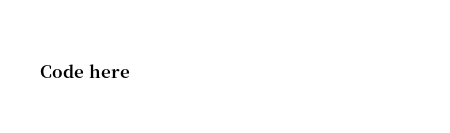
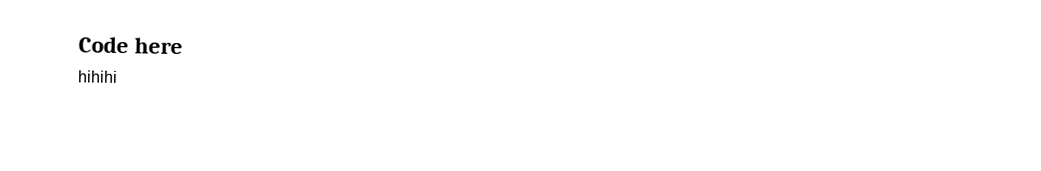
(130, 71) none -> [77,70,118,83] // hihihi

